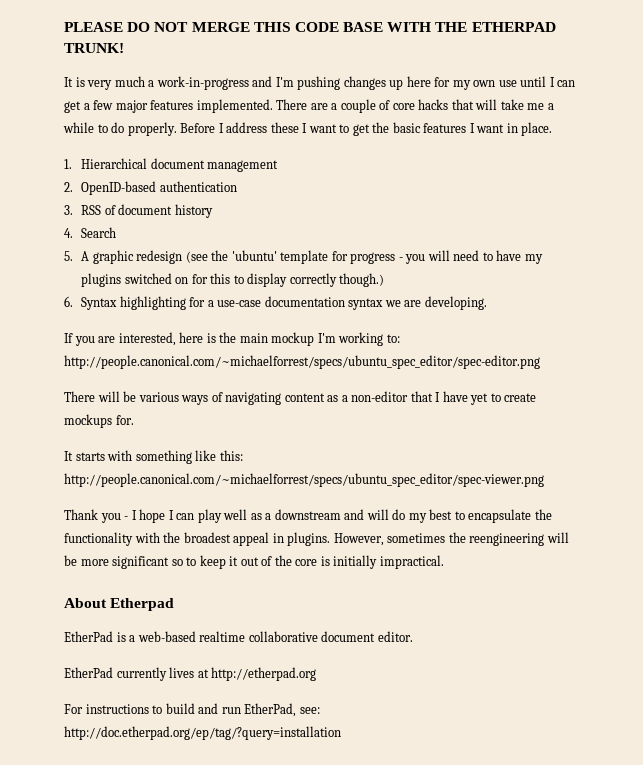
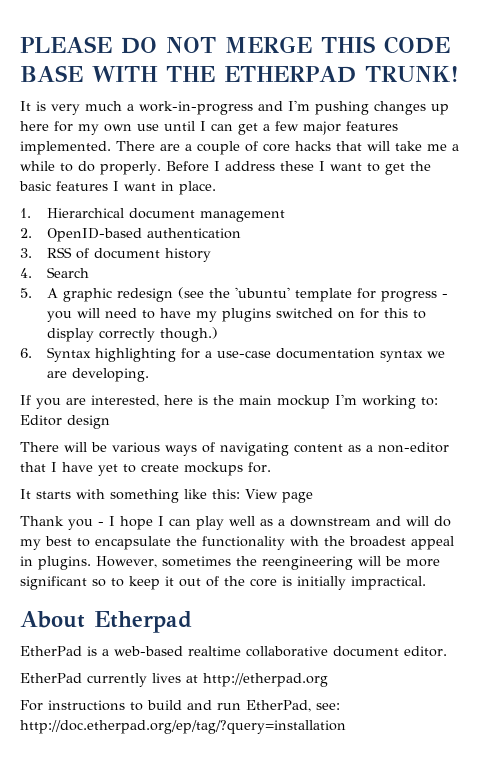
[64,355,540,369] http://people.canonical.com/~michaelforrest/specs/ubuntu_spec_editor/spec-editor.png -> [20,415,110,429] Editor design
[64,473,544,487] http://people.canonical.com/~michaelforrest/specs/ubuntu_spec_editor/spec-viewer.png -> [245,489,313,503] View page

